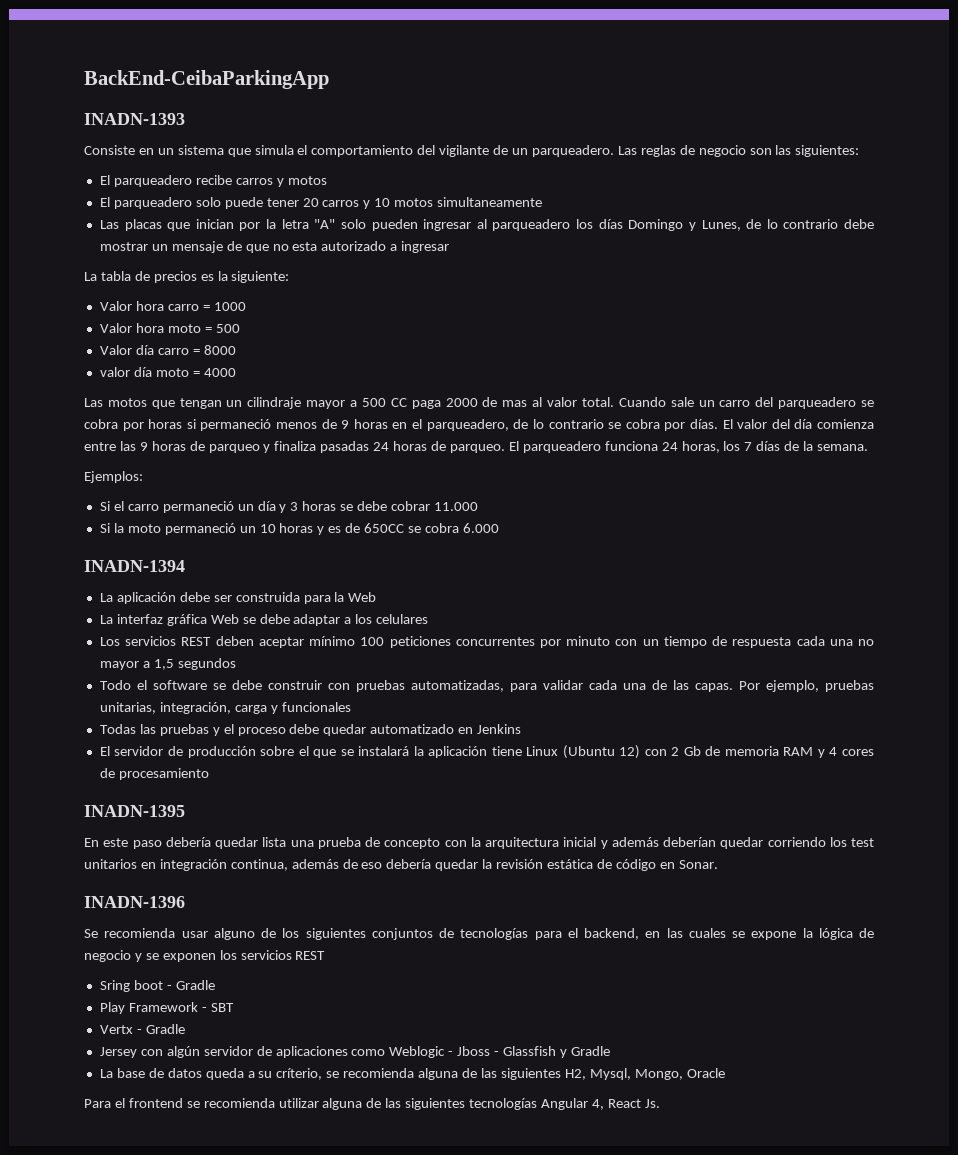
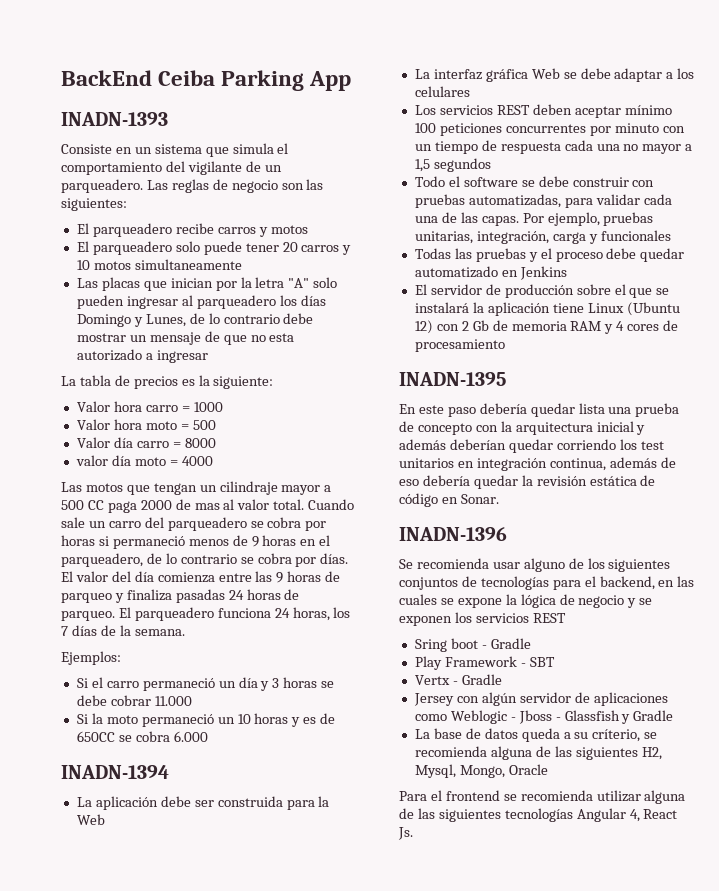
[84,70,329,89] BackEnd-CeibaParkingApp -> [61,70,352,91] BackEnd Ceiba Parking App

